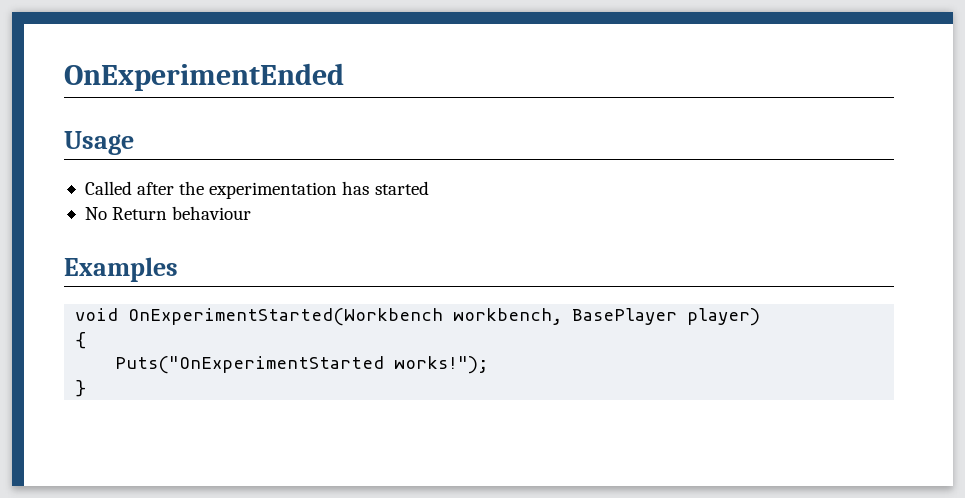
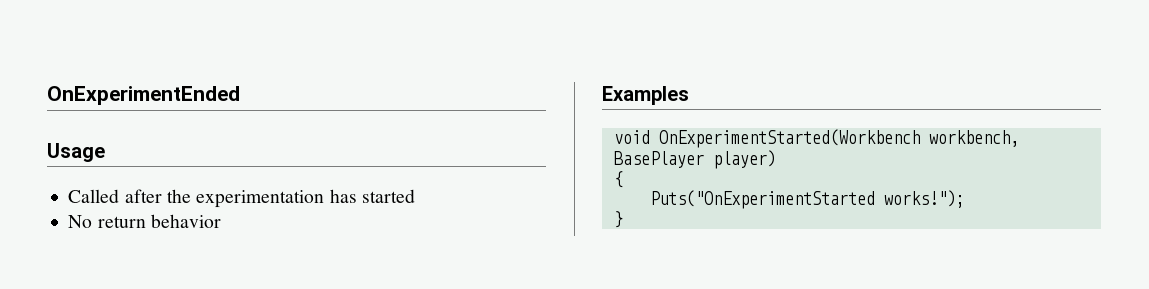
[112,206,252,220] Return behaviour -> [97,214,221,228] return behavior

